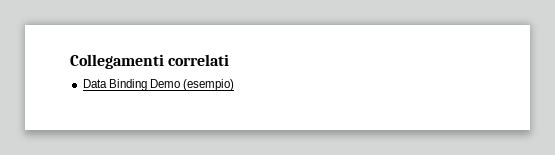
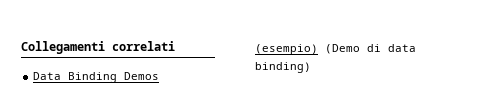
[149,79,234,91] Demo (esempio) -> [124,72,160,80] [255,44,417,55] [255,62,312,73] Demos (esempio) (Demo di data binding)

